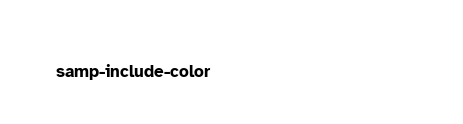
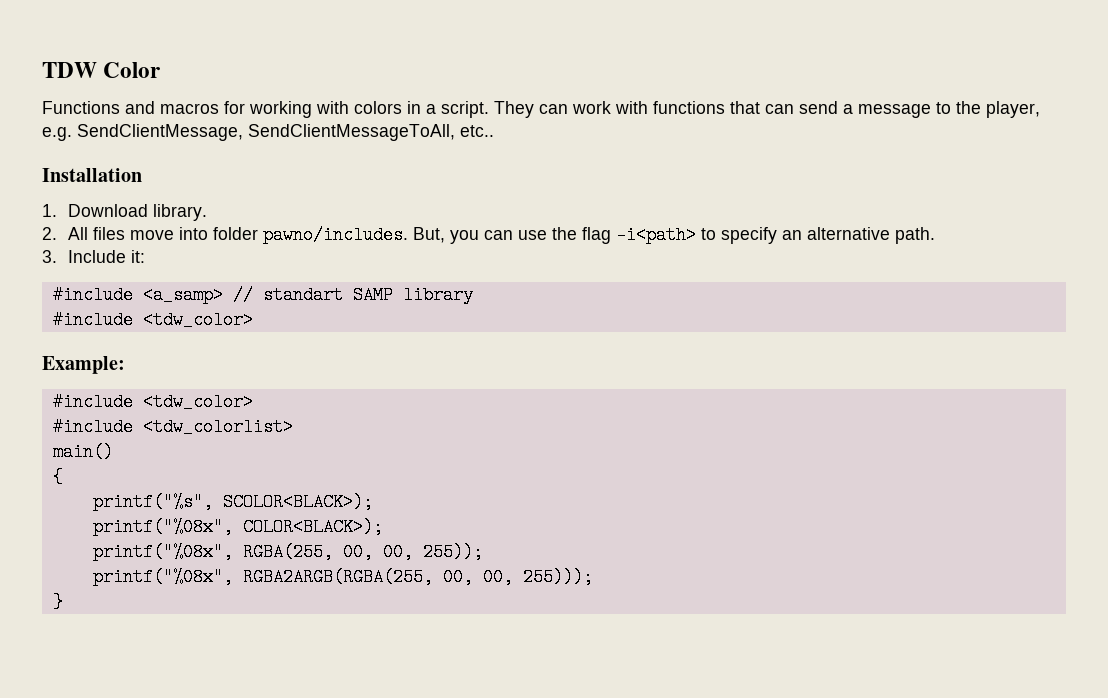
[56,64,211,80] samp-include-color -> [42,62,161,78] [42,101,1040,118] [42,124,494,141] [42,168,142,182] [42,204,207,221] [42,226,935,244] [42,250,145,263] [52,286,473,304] [52,311,253,329] [42,356,125,374] [52,393,253,411] [52,418,293,436] [52,443,113,461] [52,468,63,486] [92,493,373,511] [92,518,383,536] [92,543,483,561] [92,568,593,586] [52,593,63,611] TDW Color // Functions and macros for working with colors in a script. They can work with functions that can send a message to the player, e.g. SendClientMessage, SendClientMessageToAll, etc.. // Installation // 1. Download library. // 2. All files move into folder pawno/includes. But, you can use the flag -i<path> to specify an alternative path. // 3. Include it: // #include <a_samp> // standart SAMP library // #include <tdw_color> // Example: // #include <tdw_color> // #include <tdw_colorlist> // main() // { // printf("%s", SCOLOR<BLACK>); // printf("%08x", COLOR<BLACK>); // printf("%08x", RGBA(255, 00, 00, 255)); // printf("%08x", RGBA2ARGB(RGBA(255, 00, 00, 255))); // }

